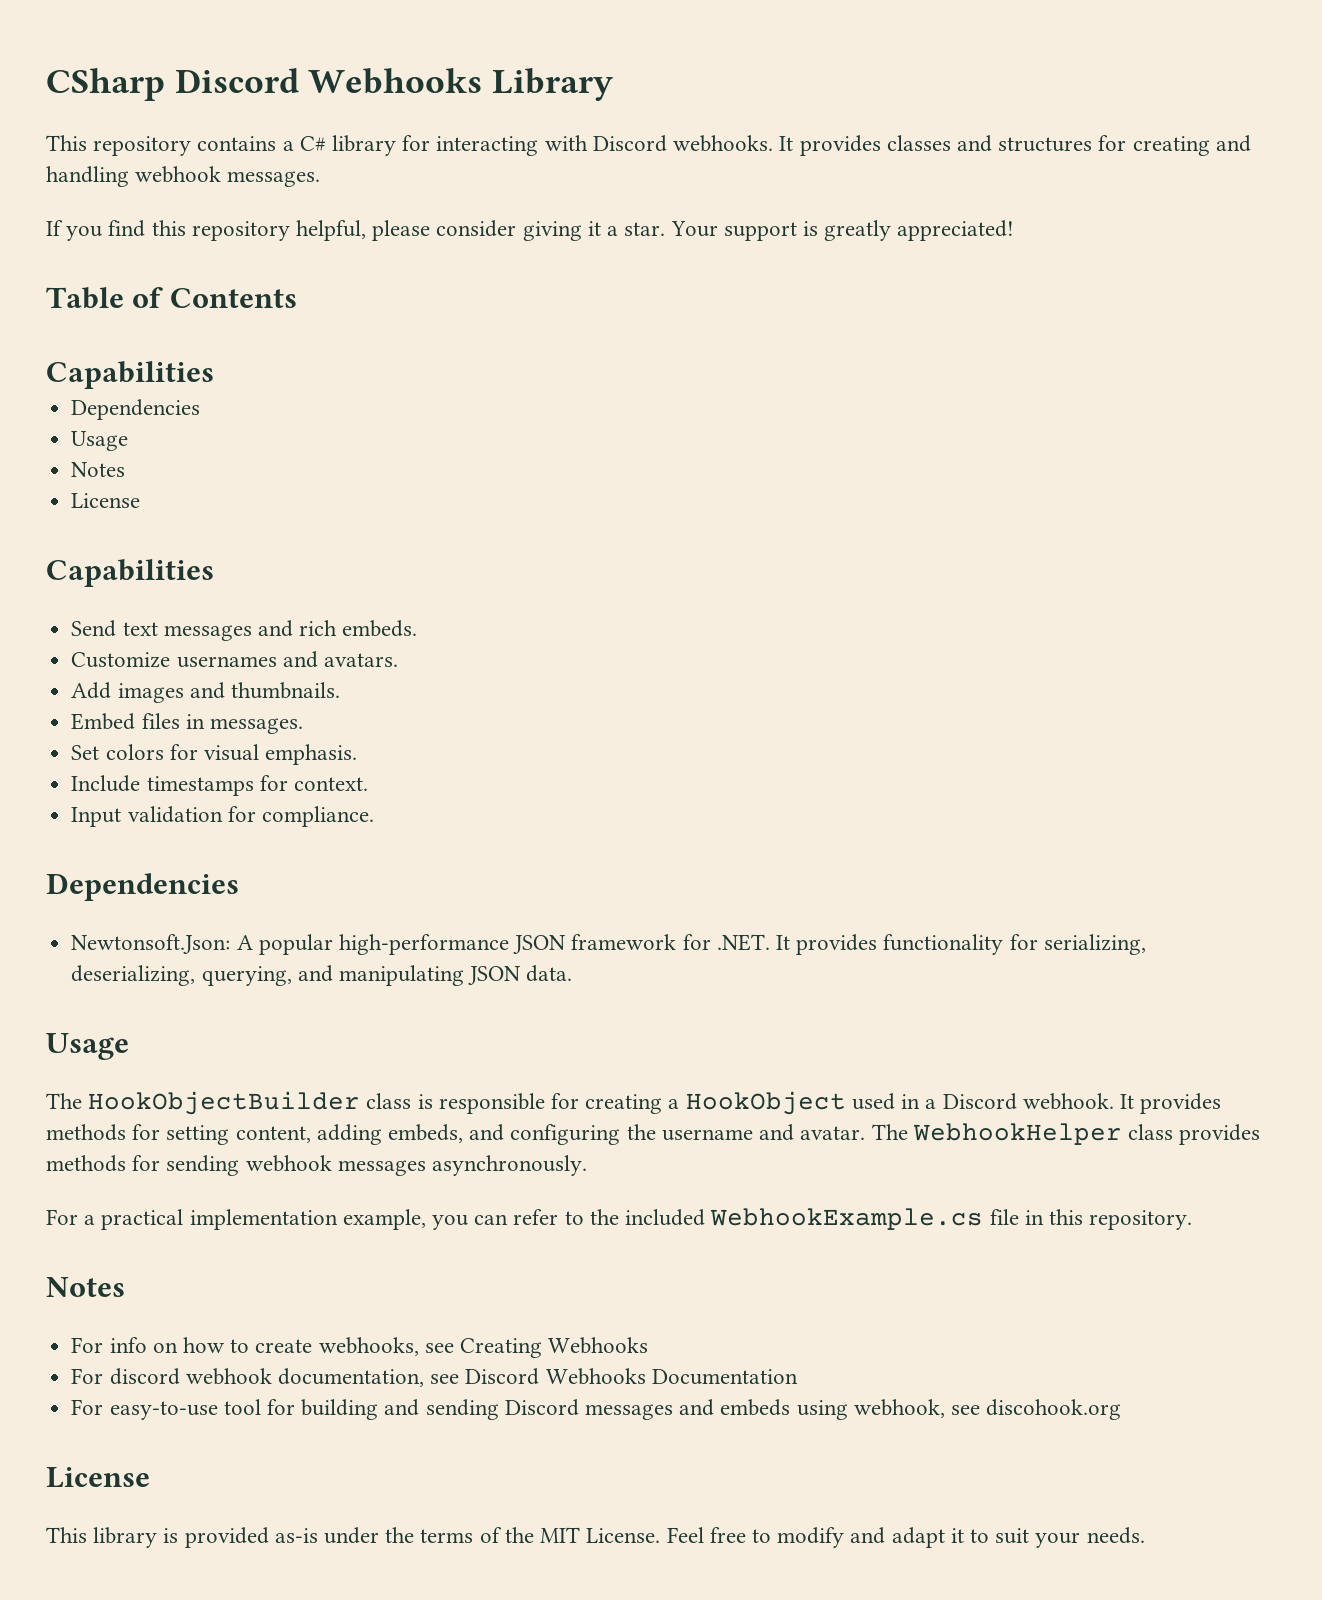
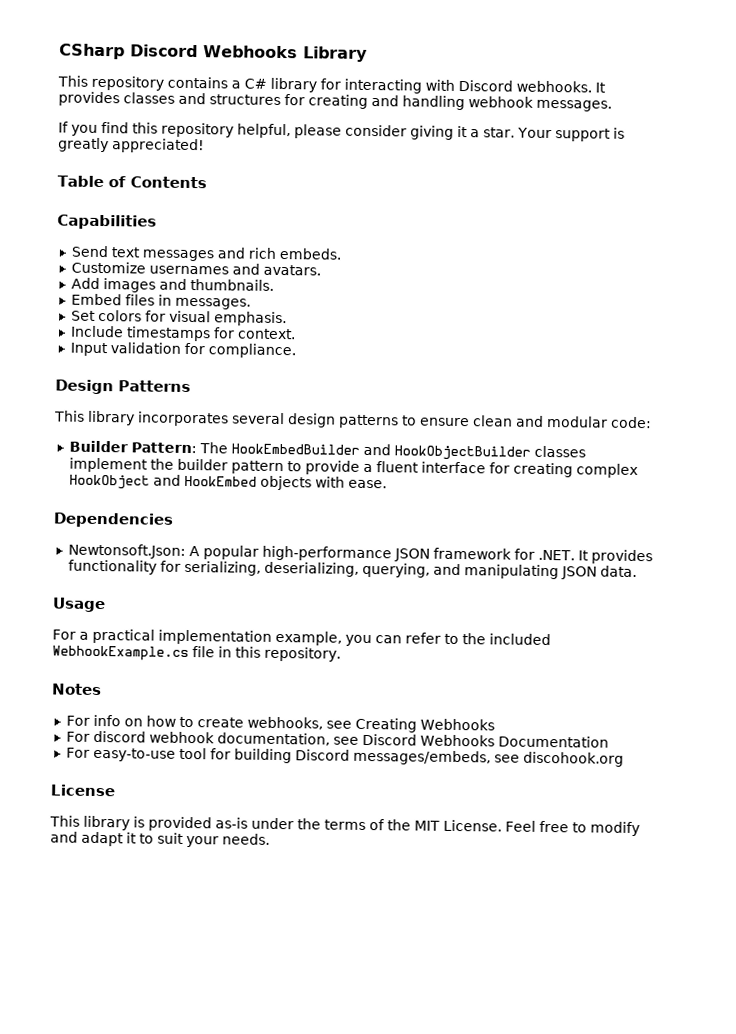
[71,399,201,420] [71,431,129,451] [71,462,126,477] [71,493,141,508] [46,559,214,587] // Dependencies // Usage // Notes // License // Capabilities -> (157, 222) none
(374, 816) none -> [55,379,191,395] [54,410,652,429] [68,440,586,461] [68,457,638,479] [68,474,387,491] // Design Patterns // This library incorporates several design patterns to ensure clean and modular code: // Builder Pattern: The HookEmbedBuilder and HookObjectBuilder classes implement the builder pattern to provide a fluent interface for creating complex HookObject and HookEmbed objects with ease.
[46,1091,1222,1115] [46,1123,1261,1145] [46,1155,588,1176] // The HookObjectBuilder class is responsible for creating a HookObject used in a Discord webhook. It provides methods for setting content, adding embeds, and configuring the username and avatar. The WebhookHelper class provides methods for sending webhook messages asynchronously. -> (106, 605) none
[384,1399,945,1420] and sending Discord messages and embeds using webhook, -> [294,749,491,766] Discord messages/embeds,

